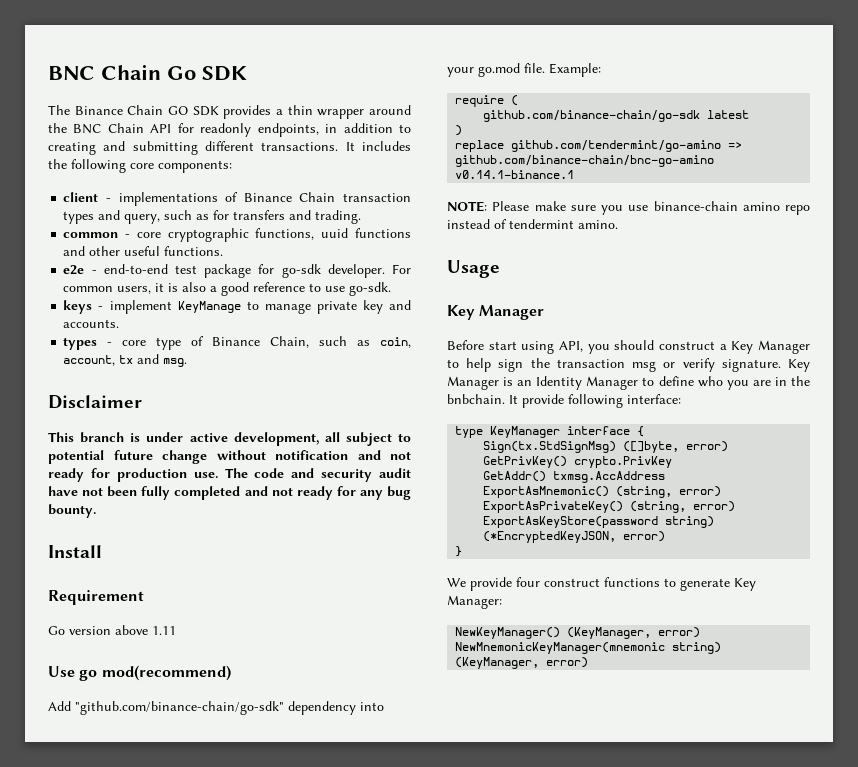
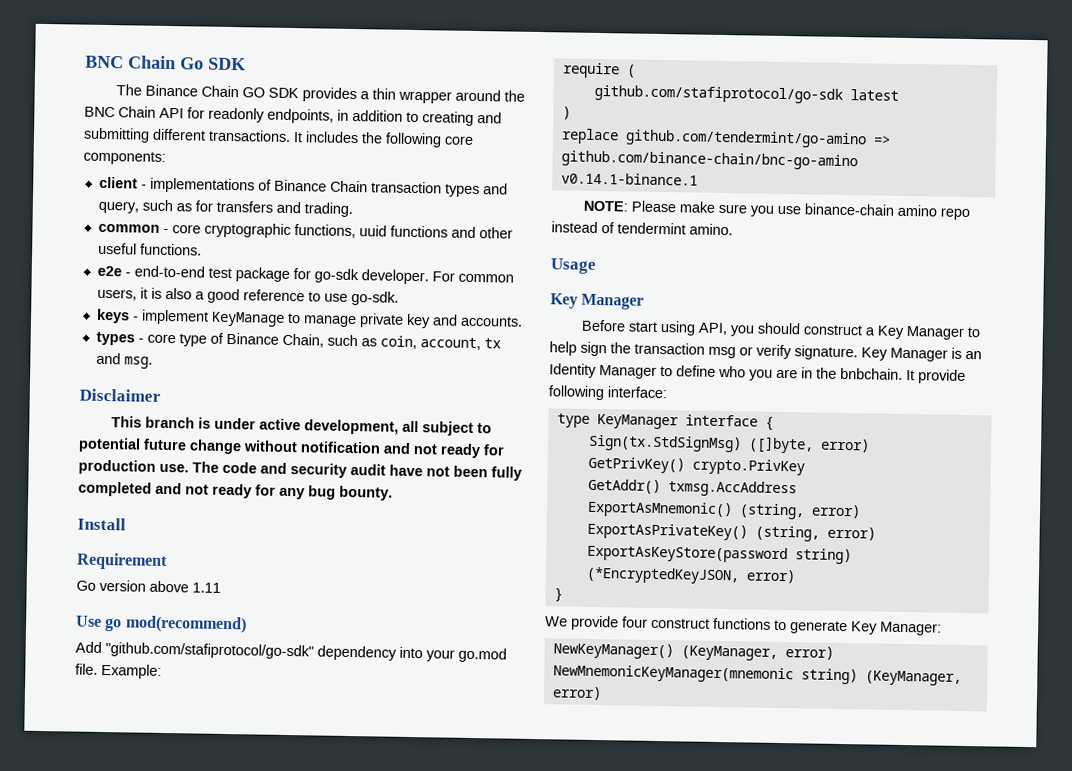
[75,701,284,715] "github.com/binance-chain/go-sdk" -> [105,642,314,660] "github.com/stafiprotocol/go-sdk"
[483,110,701,122] github.com/binance-chain/go-sdk -> [593,84,843,104] github.com/stafiprotocol/go-sdk

